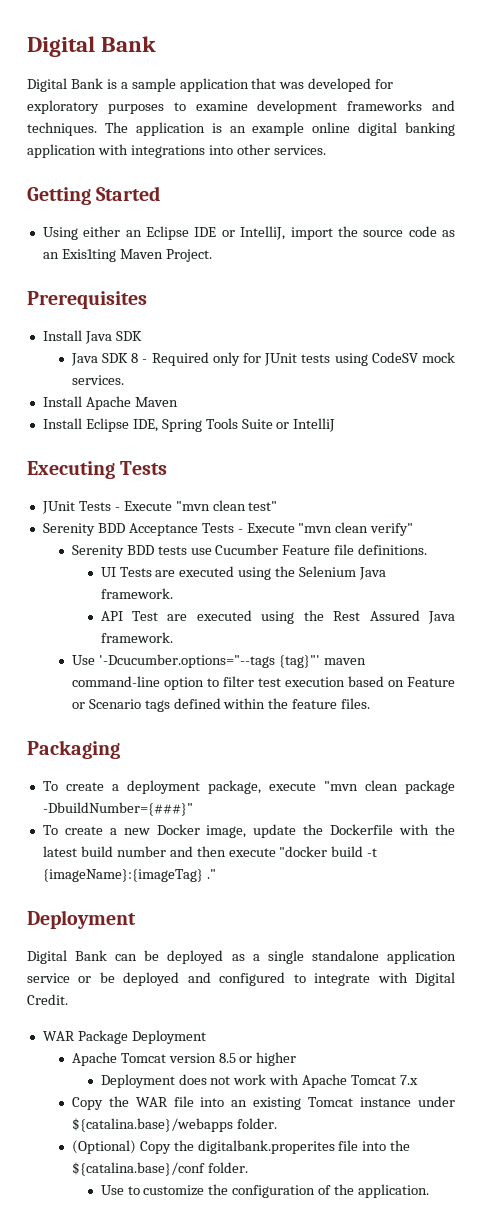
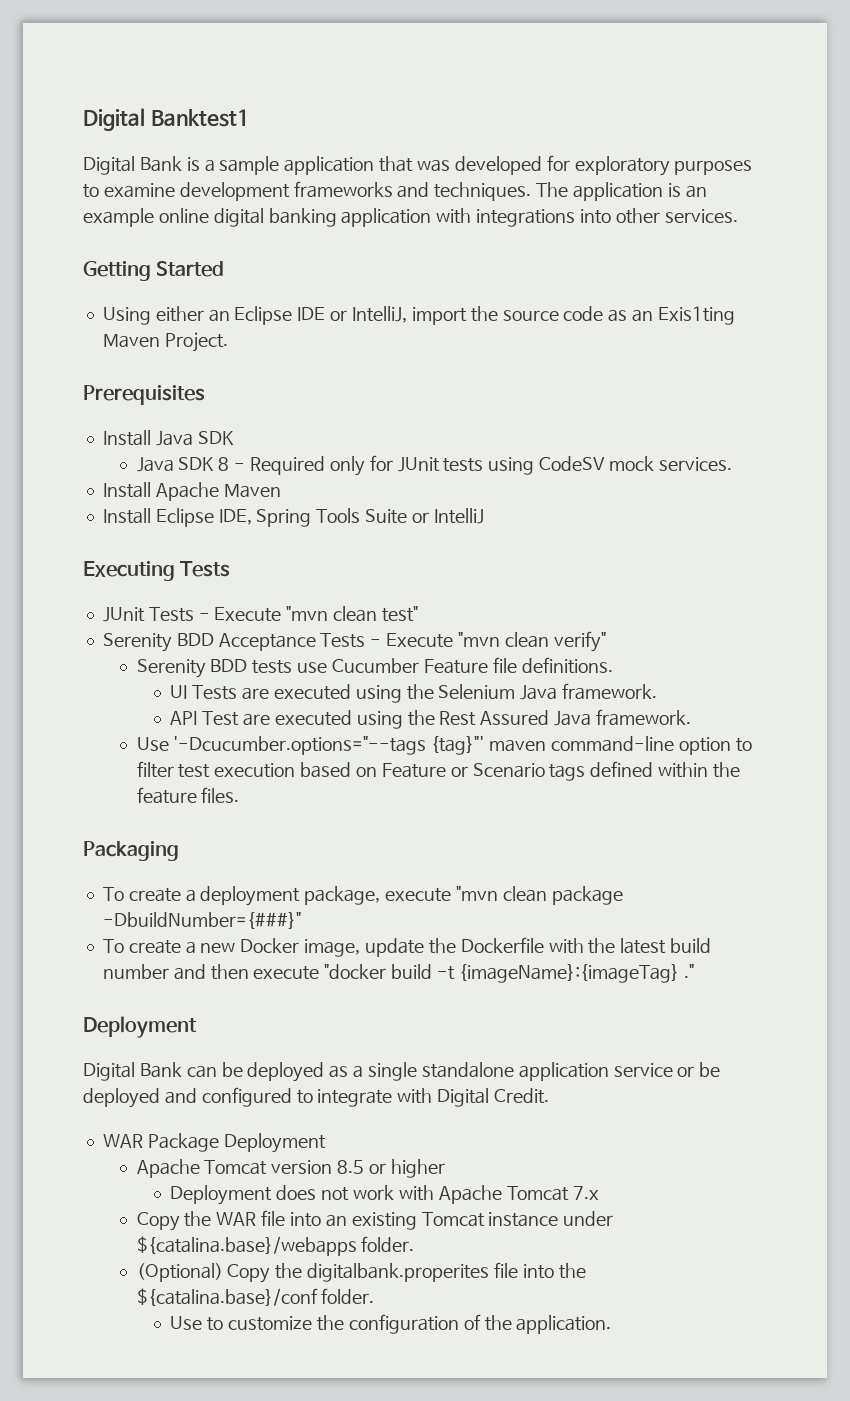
[27,36,157,57] Digital Bank -> [83,108,249,131] Digital Banktest1

